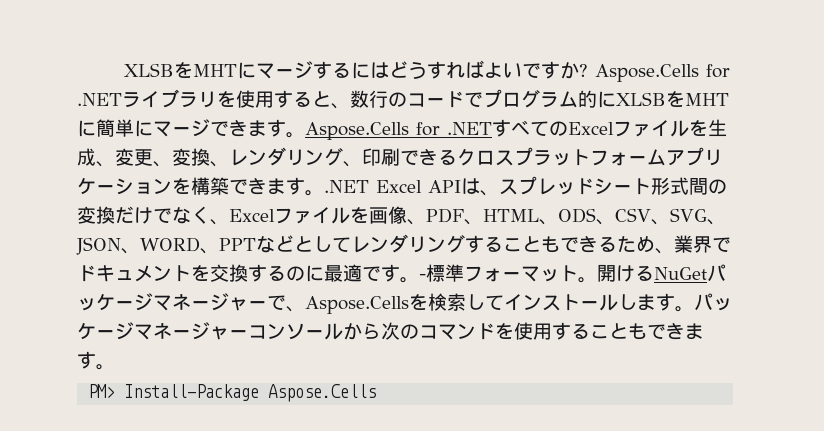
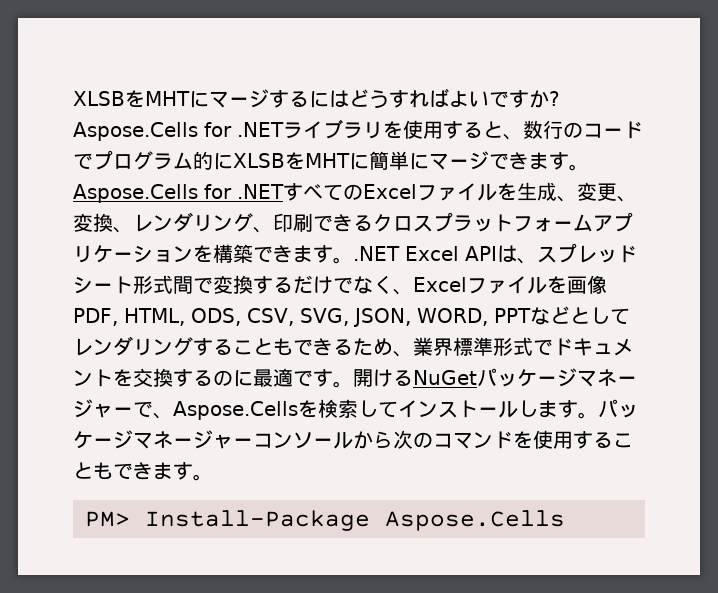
[708,179,727,194] [77,206,115,224] の変換 -> [193,275,293,294] で変換する
[407,208,726,225] [76,237,219,255] 、PDF、HTML、ODS、CSV、SVG、JSON、WORD、 -> [73,308,488,327] PDF, HTML, ODS, CSV, SVG, JSON, WORD,
(712, 244) none -> [453,337,533,356] 標準形式
[419,264,597,283] -標準フォーマット。 -> (353, 384) none

